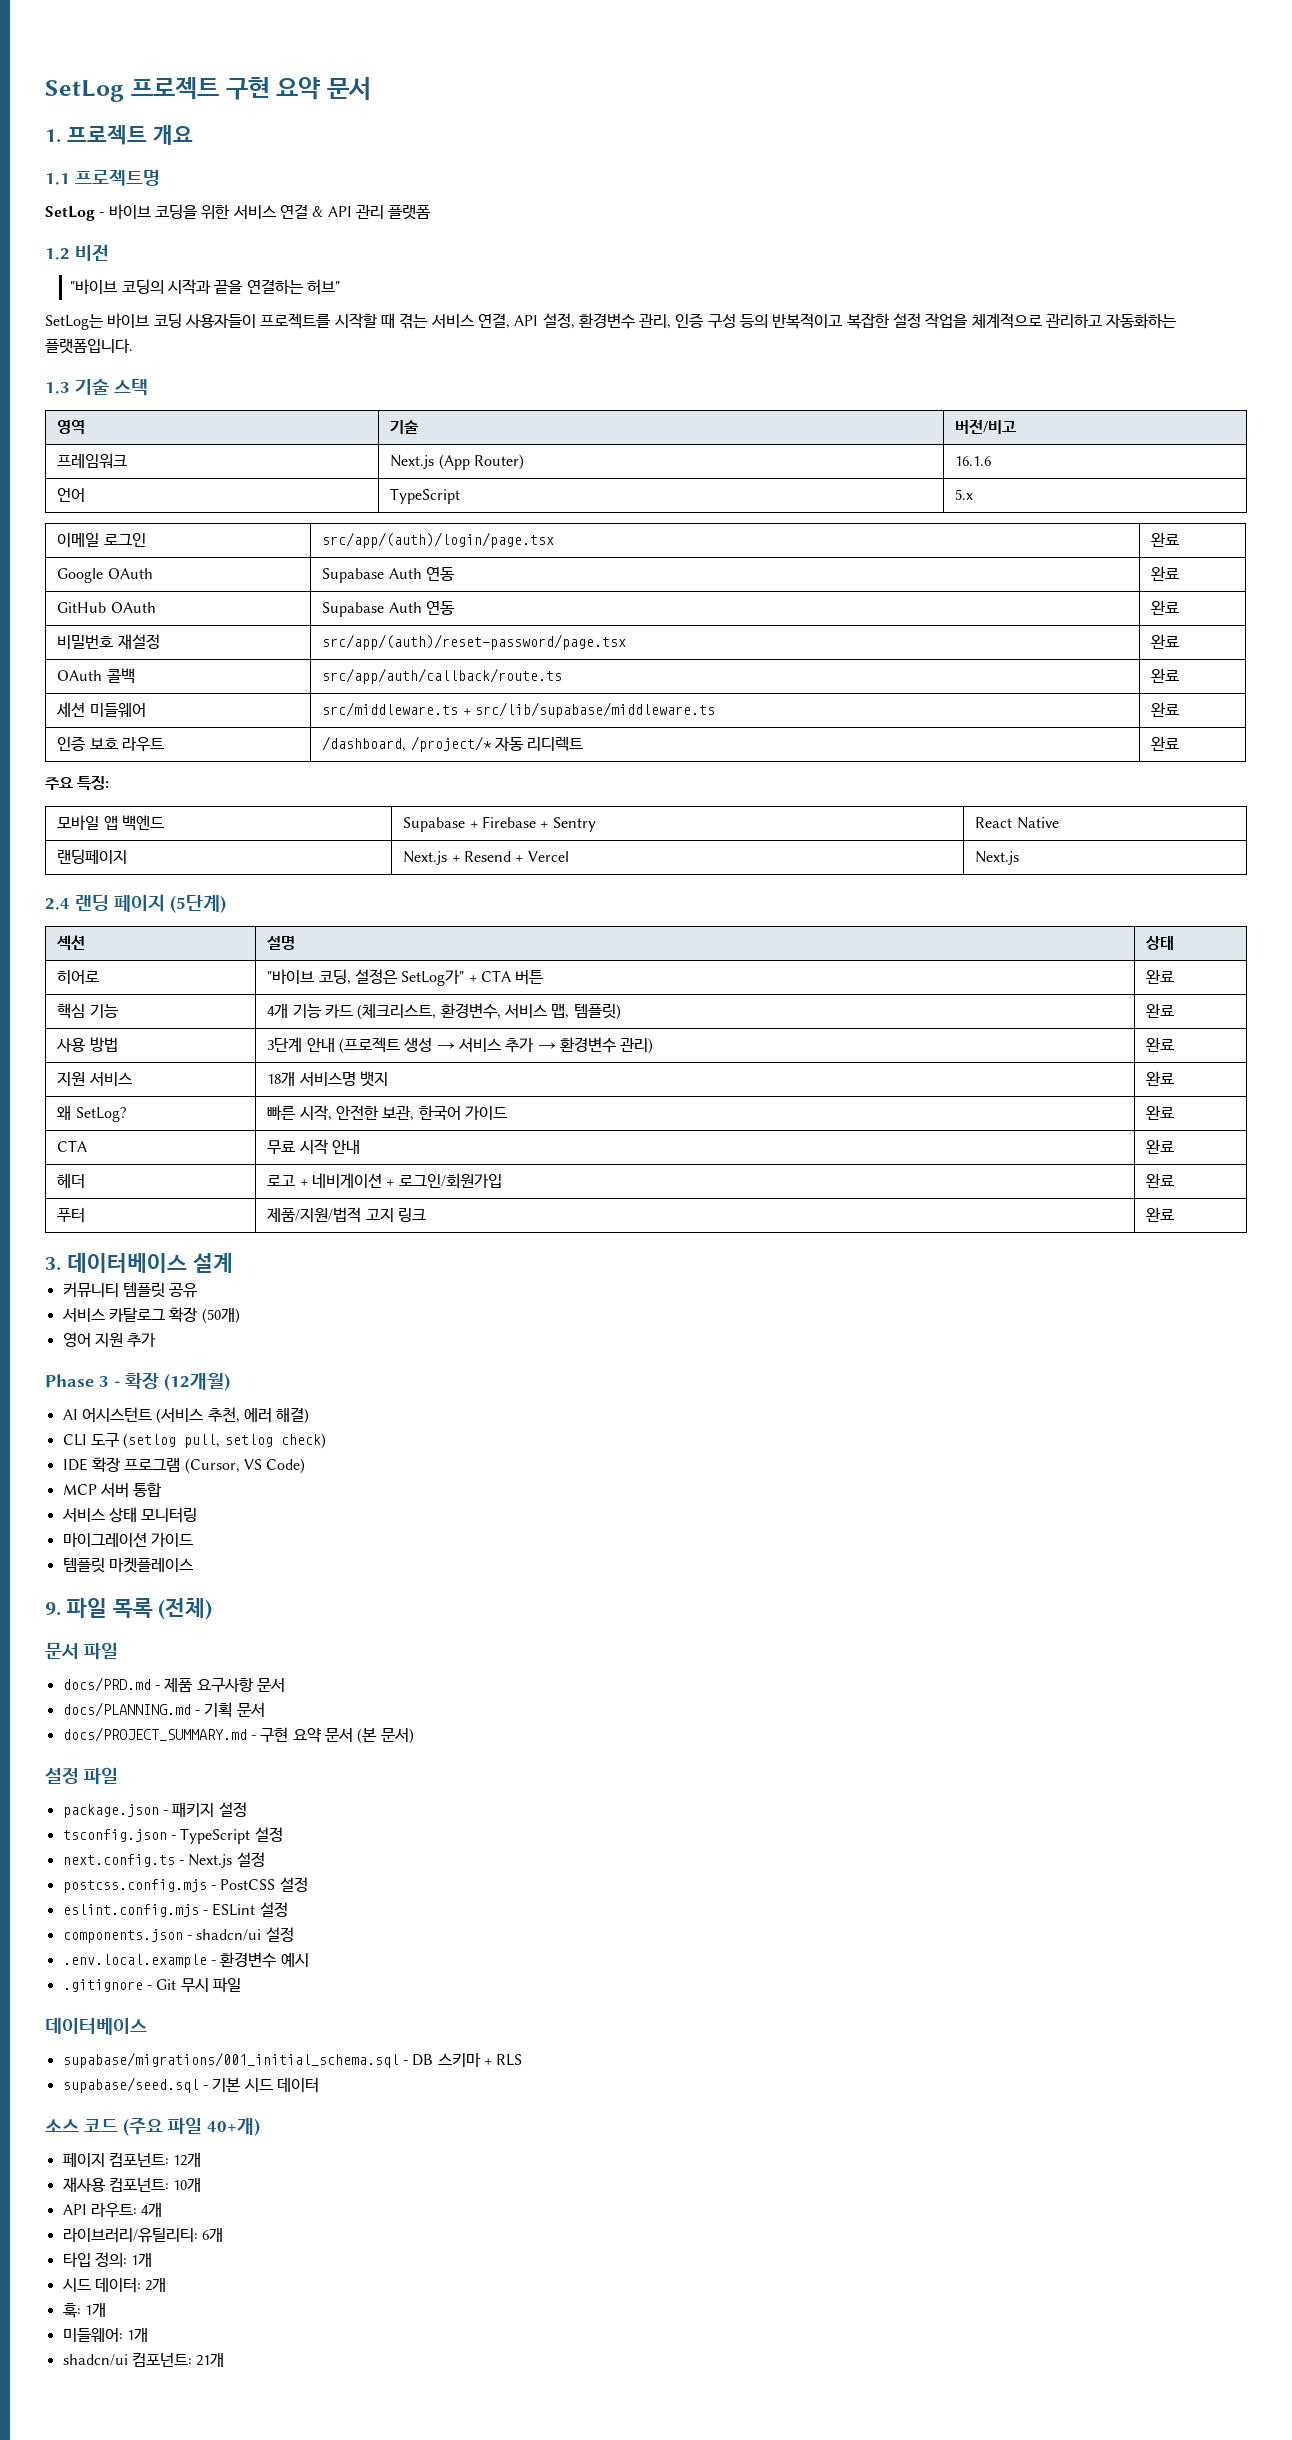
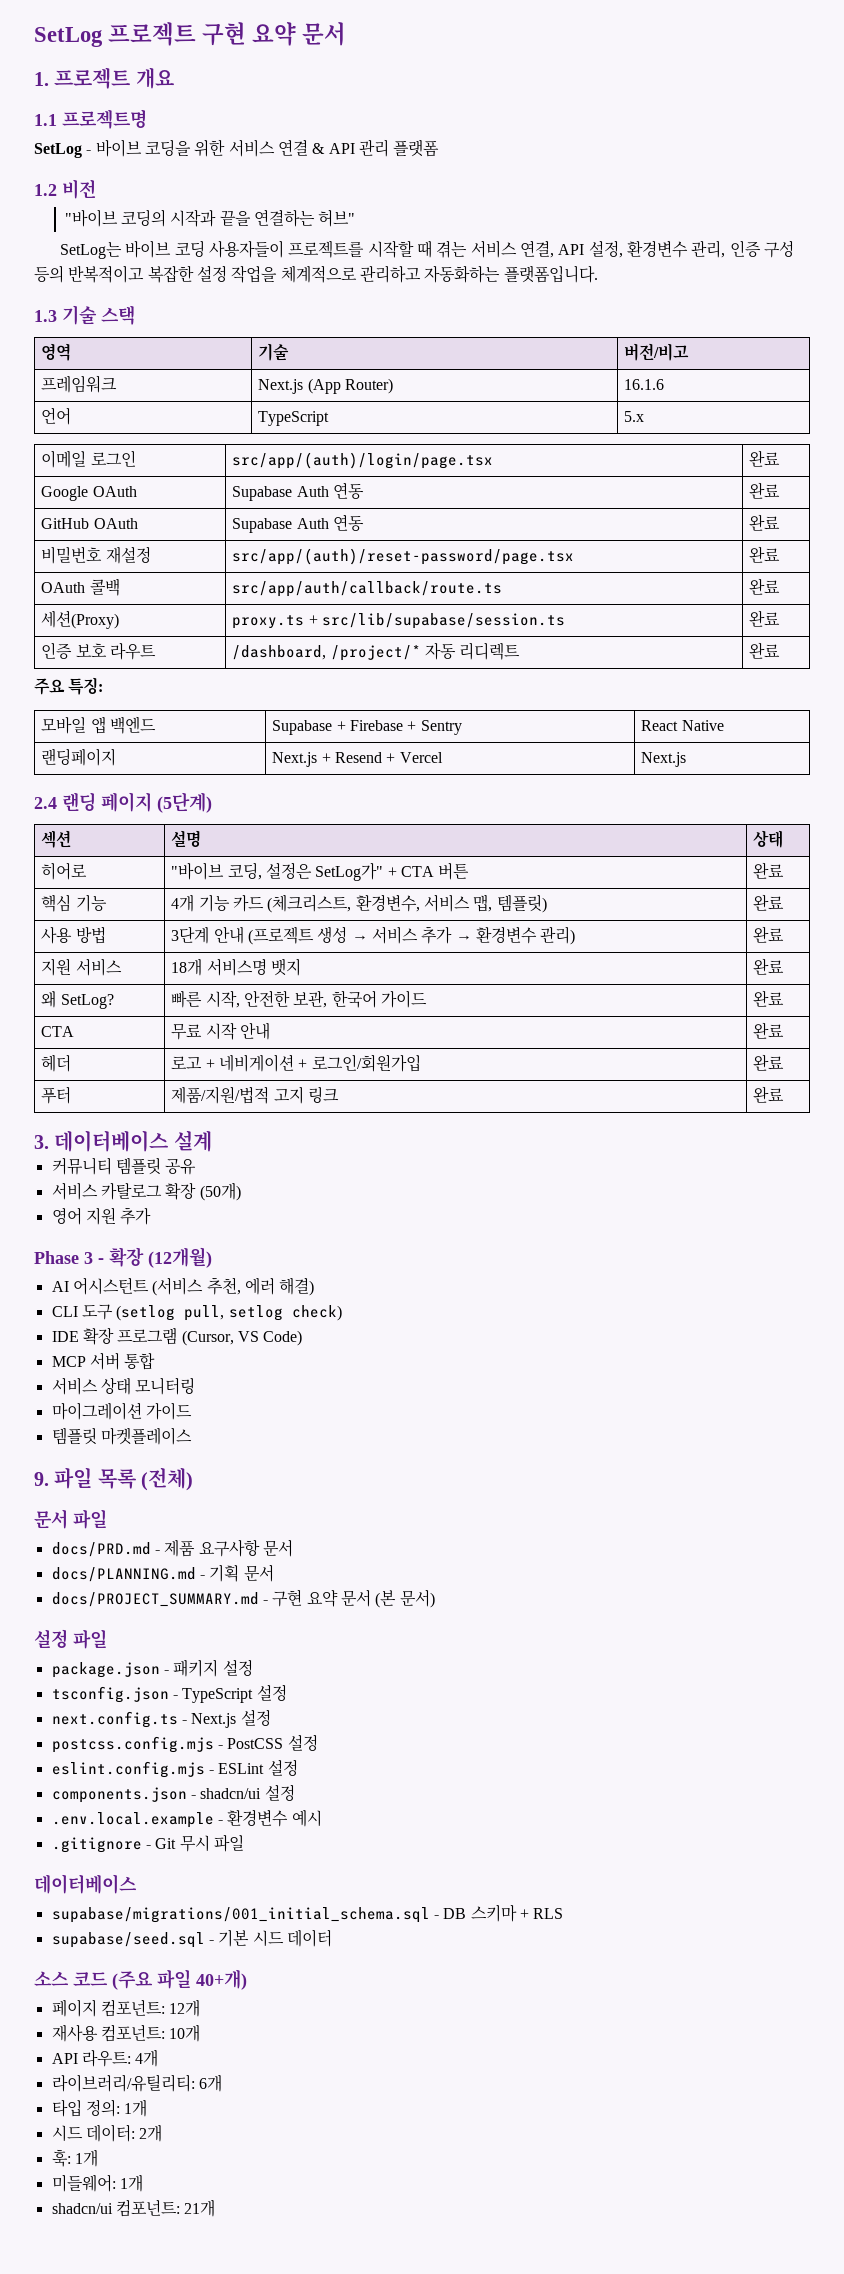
[56,702,146,718] [322,702,716,718] 세션 미들웨어 | src/middleware.ts + src/lib/supabase/middleware.ts -> [41,610,120,629] [232,613,566,629] 세션(Proxy) | proxy.ts + src/lib/supabase/session.ts

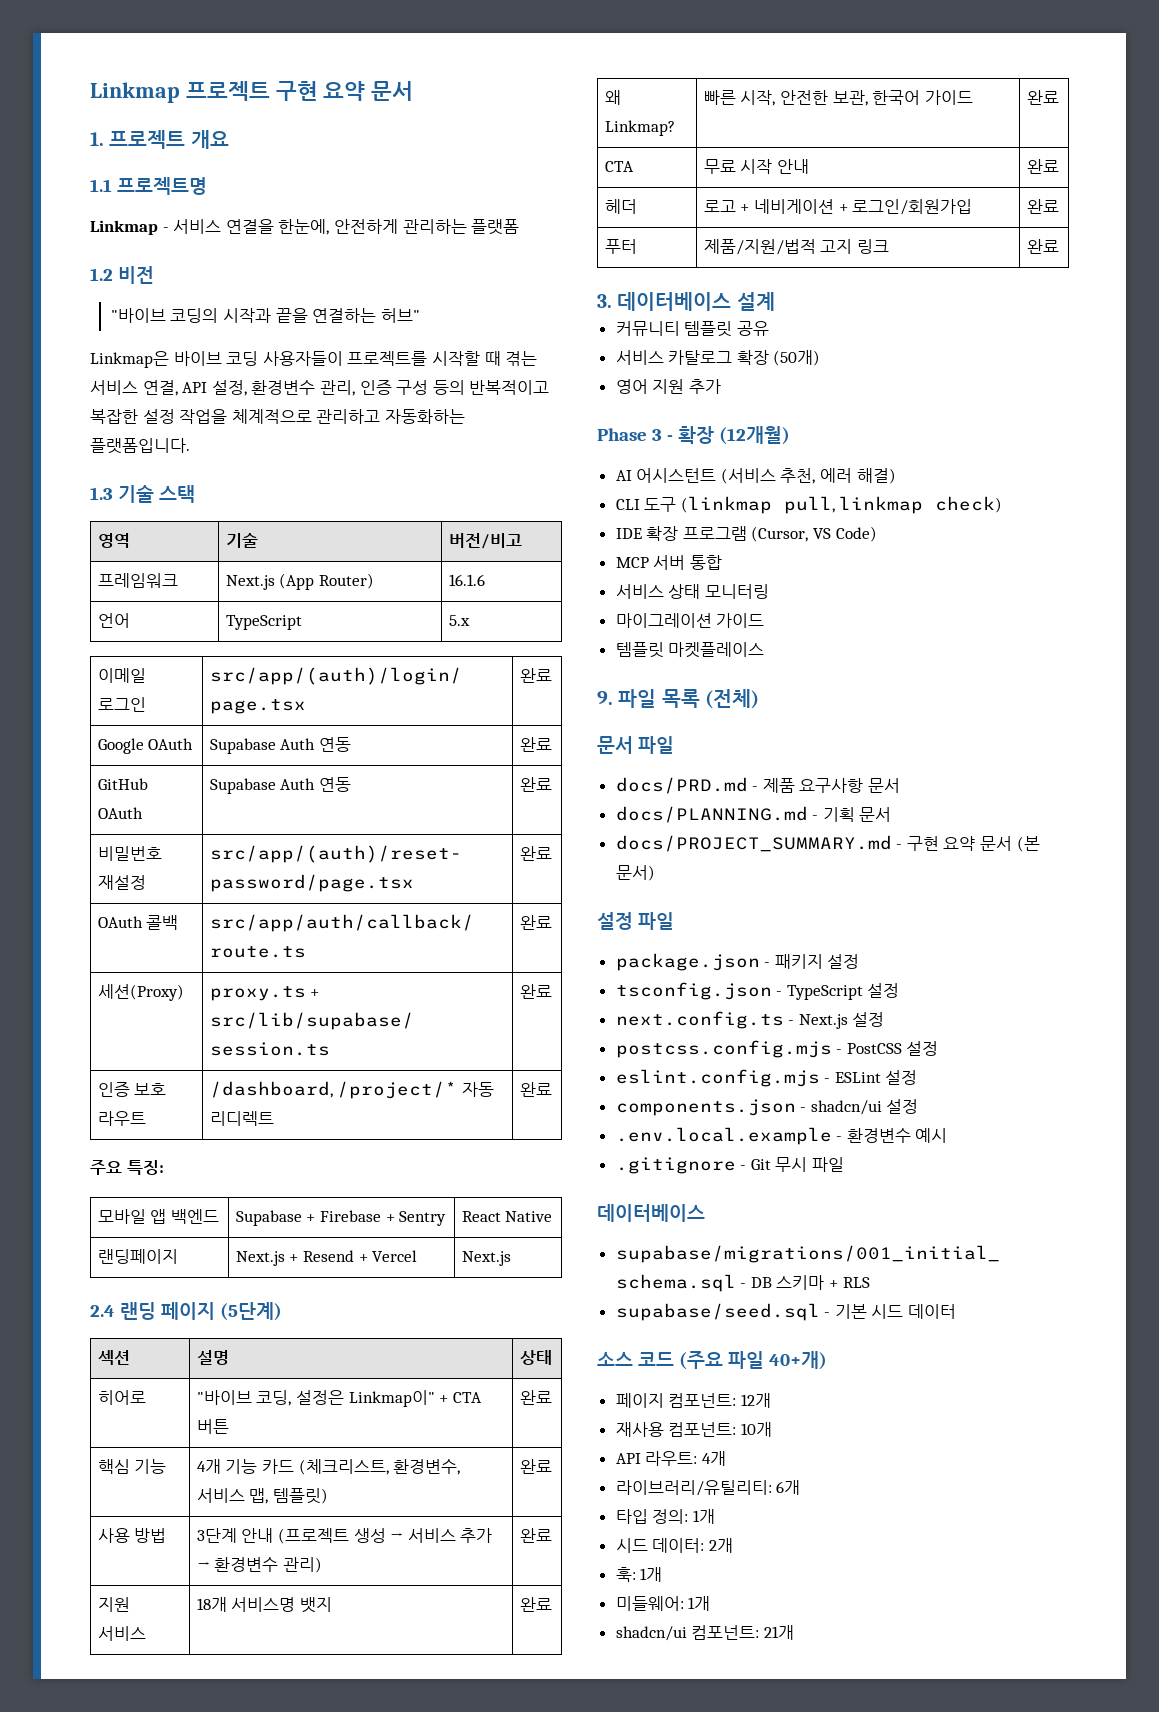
[34,27,103,47] SetLog -> [90,82,180,103] Linkmap
[34,139,389,158] SetLog - 바이브 코딩을 위한 서비스 연결 & API 관리 -> [90,219,467,235] Linkmap - 서비스 연결을 한눈에, 안전하게 관리하는
[60,242,123,259] SetLog는 -> [90,351,169,368] Linkmap은
[315,862,384,881] SetLog가" -> [348,1390,435,1407] Linkmap이"
[60,994,114,1009] SetLog? -> [604,120,675,136] Linkmap?
[116,1305,283,1321] (setlog pull, setlog -> [680,496,924,514] (linkmap pull, linkmap

